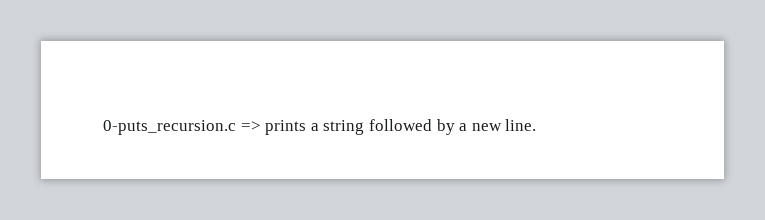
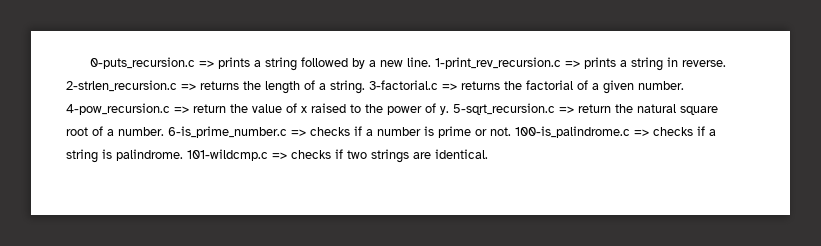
(537, 125) none -> [435,57,727,71] [66,80,684,94] [66,103,718,115] [66,126,716,138] [66,149,488,163] 1-print_rev_recursion.c => prints a string in reverse. 2-strlen_recursion.c => returns the length of a string. 3-factorial.c => returns the factorial of a given number. 4-pow_recursion.c => return the value of x raised to the power of y. 5-sqrt_recursion.c => return the natural square root of a number. 6-is_prime_number.c => checks if a number is prime or not. 100-is_palindrome.c => checks if a string is palindrome. 101-wildcmp.c => checks if two strings are identical.

